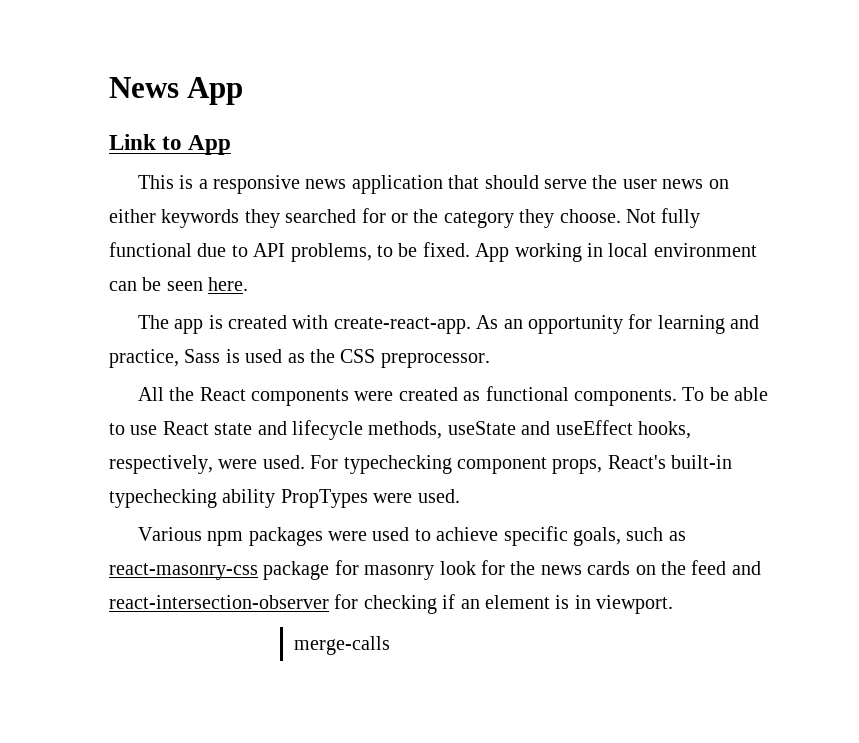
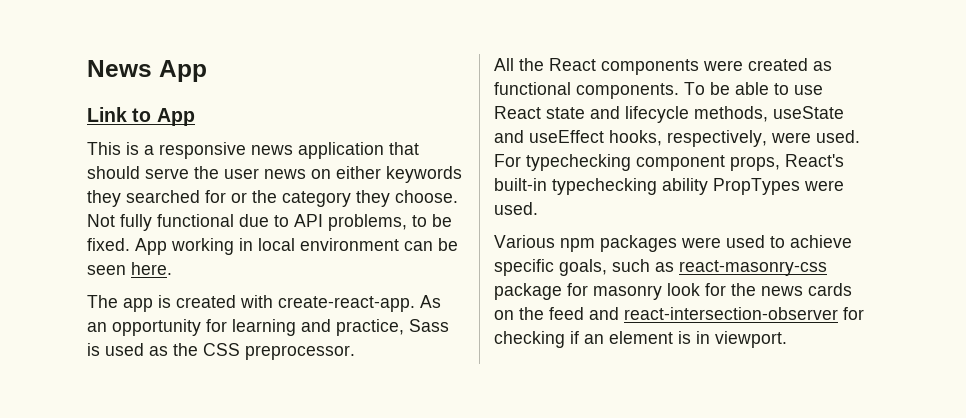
[294,636,391,655] // merge-calls -> (787, 339) none

